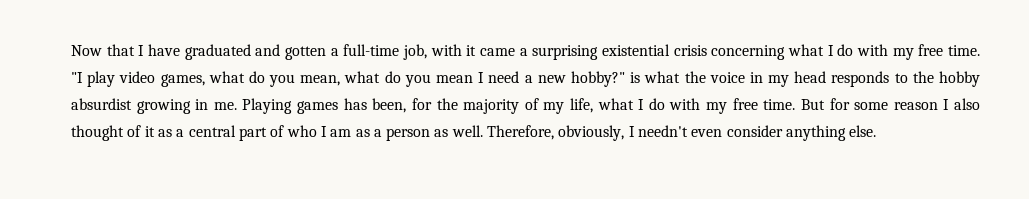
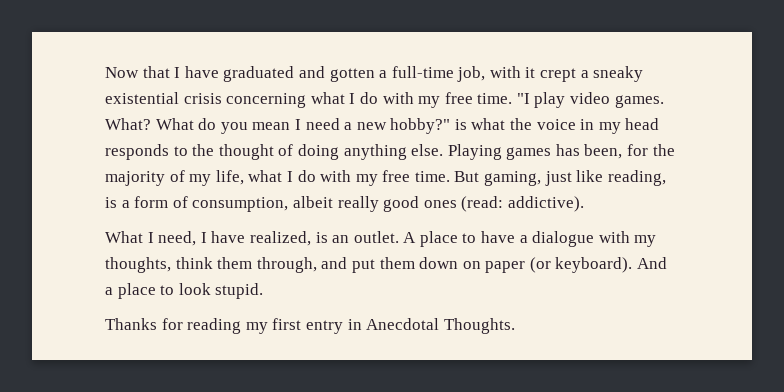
[480,45,599,60] came a surprising -> [540,66,644,82] crept a sneaky
[160,71,381,87] games, what do you mean, what -> [614,95,664,108] [105,118,194,130] games. What? What
[939,71,981,87] [71,98,237,114] hobby absurdist growing in me. -> [218,144,444,160] thought of doing anything else.
[829,98,981,110] [71,125,877,141] for some reason I also thought of it as a central part of who I am as a person as well. Therefore, obviously, I needn't even consider anything else. -> [484,170,666,186] [105,196,584,212] [105,231,657,247] [105,257,668,273] [105,283,264,299] [105,318,515,334] gaming, just like reading, is a form of consumption, albeit really good ones (read: addictive). // What I need, I have realized, is an outlet. A place to have a dialogue with my thoughts, think them through, and put them down on paper (or keyboard). And a place to look stupid. // Thanks for reading my first entry in Anecdotal Thoughts.

